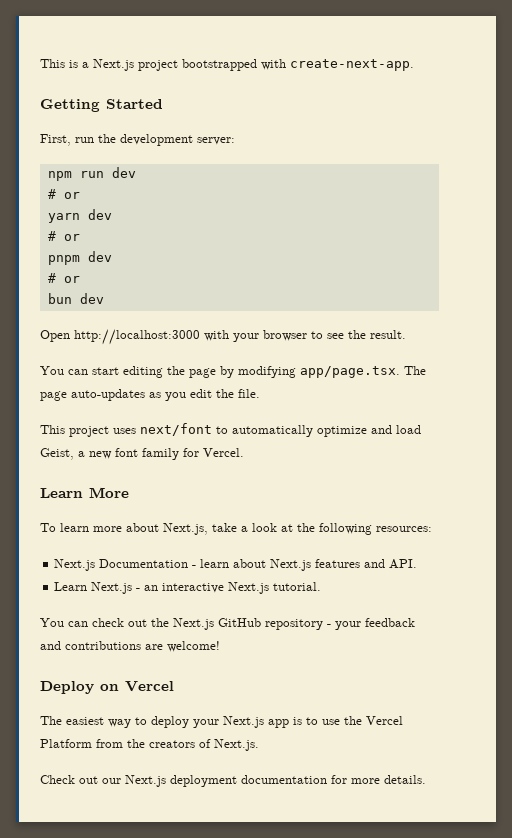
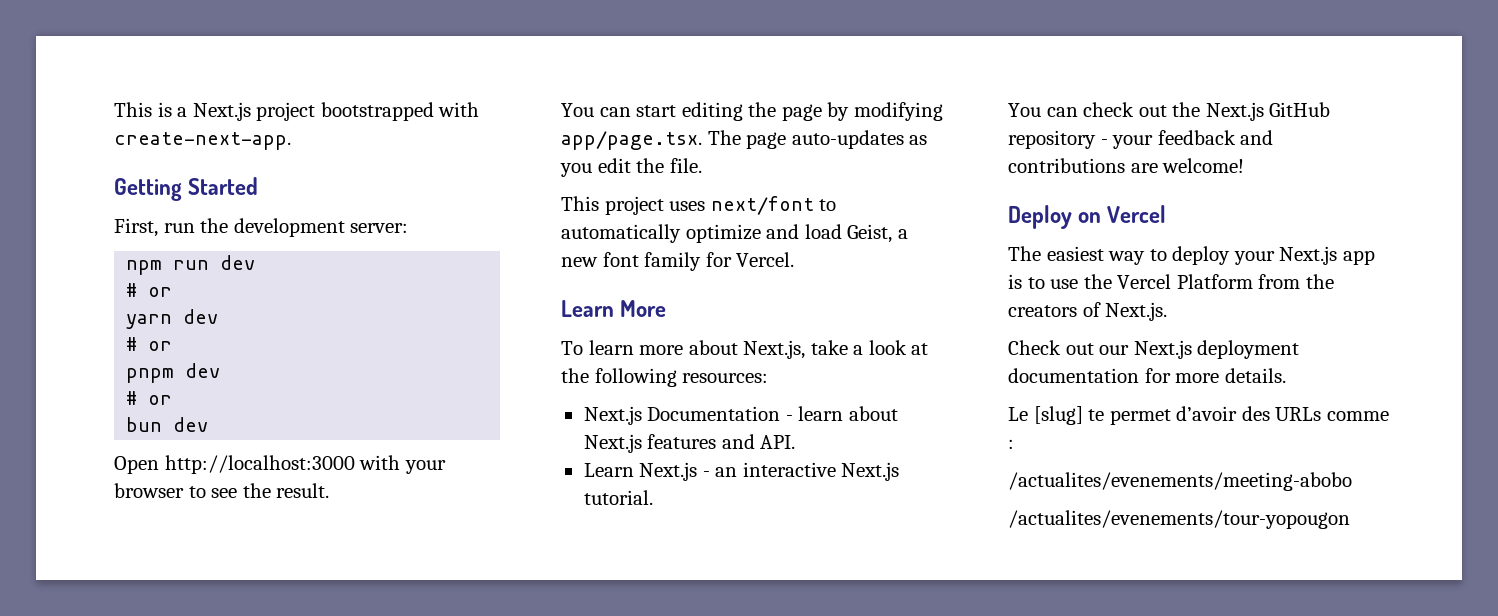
(426, 779) none -> [1008,406,1389,425] [1008,439,1014,449] [1008,472,1352,491] [1008,510,1350,529] // Le [slug] te permet d’avoir des URLs comme : // /actualites/evenements/meeting-abobo // /actualites/evenements/tour-yopougon

